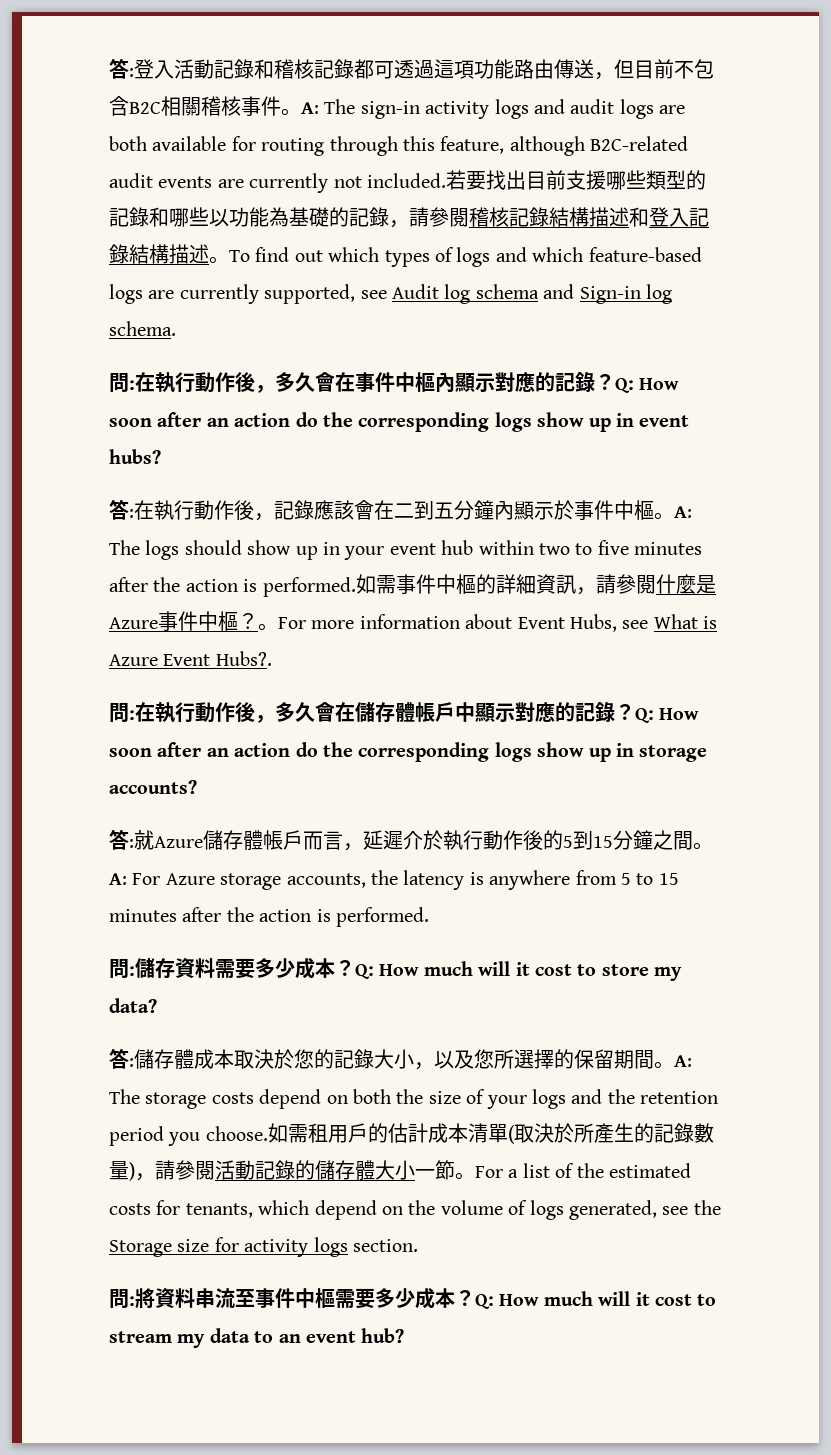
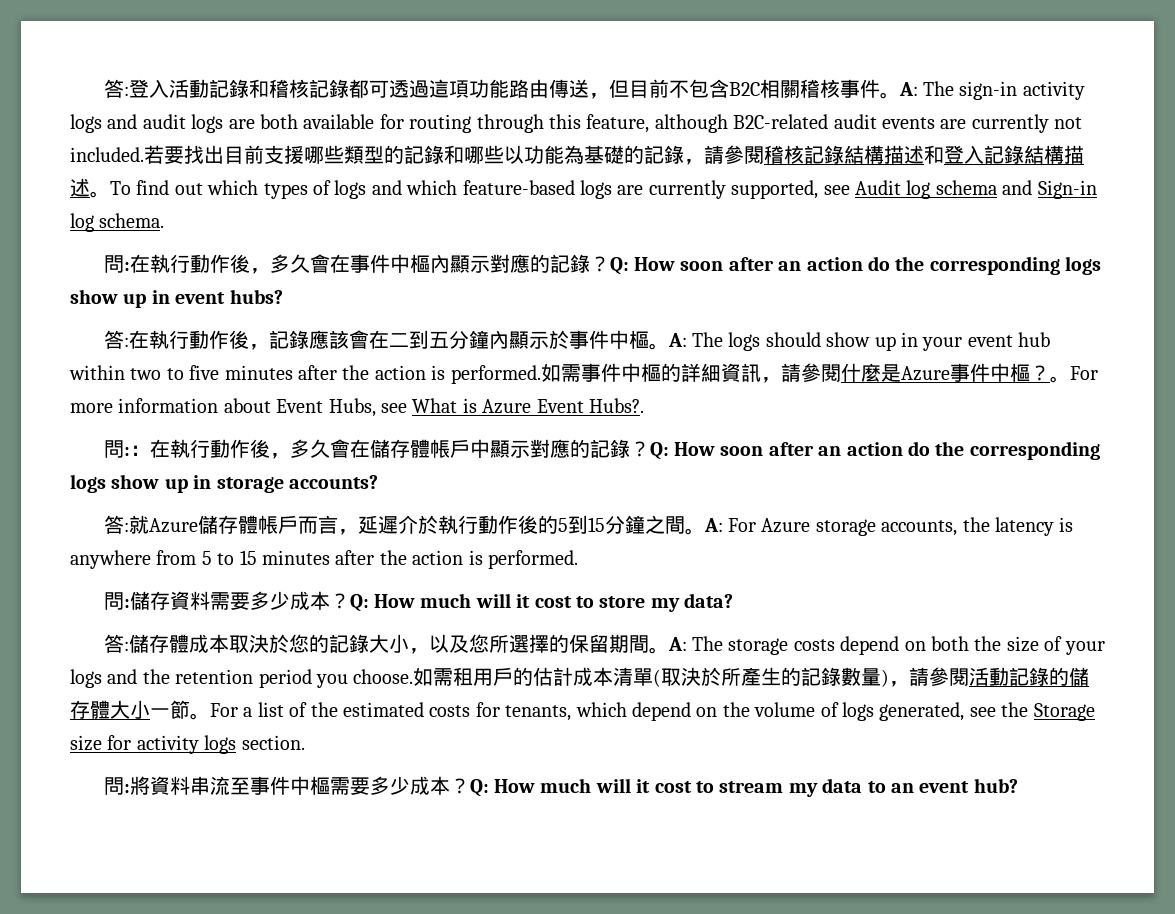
(135, 715) none -> [129,445,150,456] ：

